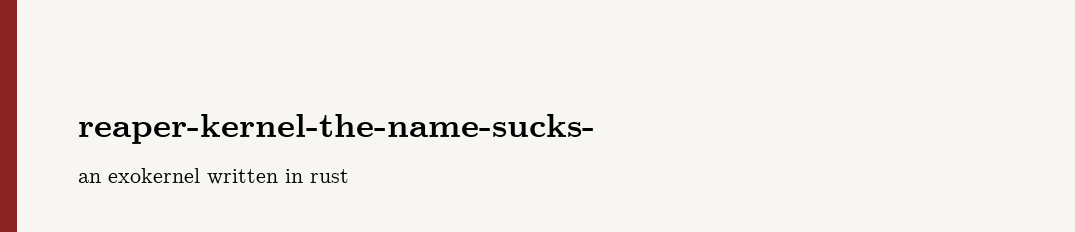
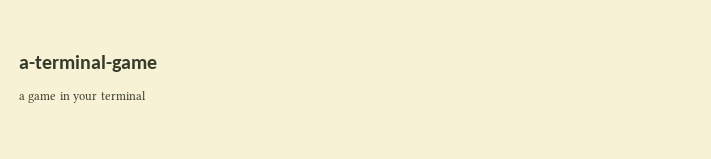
[78,114,595,144] [78,168,349,185] reaper-kernel-the-name-sucks- // an exokernel written in rust -> [19,55,157,72] [19,91,146,103] a-terminal-game // a game in your terminal

